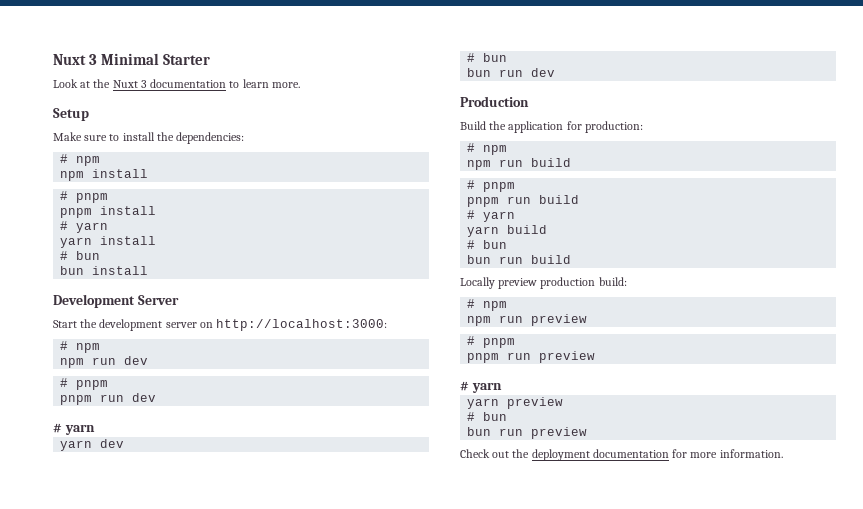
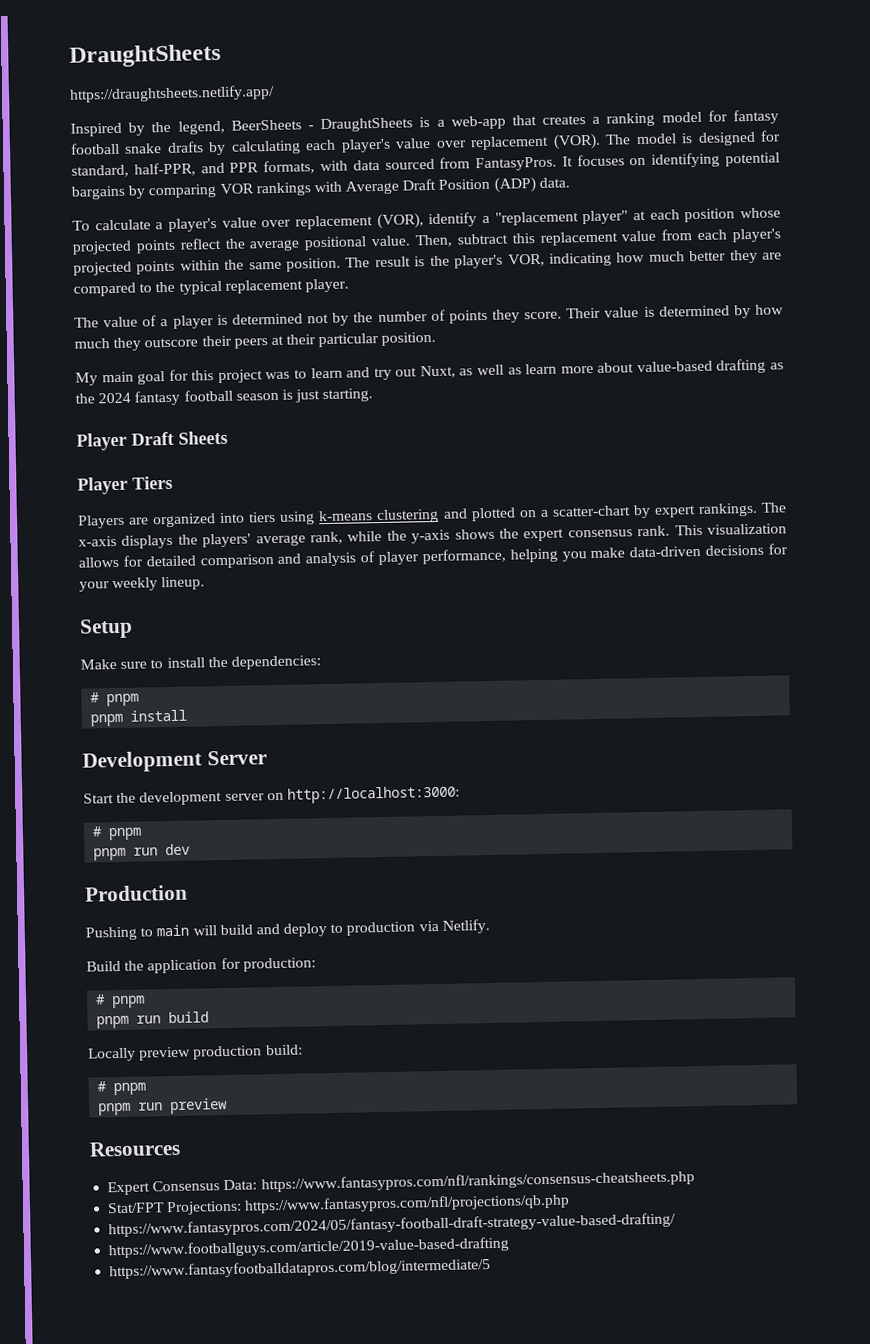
[53,53,211,65] [53,79,300,88] Nuxt 3 Minimal Starter // Look at the Nuxt 3 documentation to learn more. -> [69,43,221,68] [69,84,275,103] [70,109,779,137] [70,130,782,156] [71,152,781,178] [71,177,570,200] [72,207,781,232] [72,228,781,255] [73,249,782,276] [73,278,349,297] [74,304,784,329] [74,331,437,351] [75,358,784,386] [75,388,374,406] [76,430,228,451] [77,475,173,495] [77,502,787,529] [78,523,787,549] [78,543,788,569] [79,576,206,592] DraughtSheets // https://draughtsheets.netlify.app/ // Inspired by the legend, BeerSheets - DraughtSheets is a web-app that creates a ranking model for fantasy football snake drafts by calculating each player's value over replacement (VOR). The model is designed for standard, half-PPR, and PPR formats, with data sourced from FantasyPros. It focuses on identifying potential bargains by comparing VOR rankings with Average Draft Position (ADP) data. // To calculate a player's value over replacement (VOR), identify a "replacement player" at each position whose projected points reflect the average positional value. Then, subtract this replacement value from each player's projected points within the same position. The result is the player's VOR, indicating how much better they are compared to the typical replacement player. // The value of a player is determined not by the number of points they score. Their value is determined by how much they outscore their peers at their particular position. // My main goal for this project was to learn and try out Nuxt, as well as learn more about value-based drafting as the 2024 fantasy football season is just starting. // Player Draft Sheets // Player Tiers // Players are organized into tiers using k-means clustering and plotted on a scatter-chart by expert rankings. The x-axis displays the players' average rank, while the y-axis shows the expert consensus rank. This visualization allows for detailed comparison and analysis of player performance, helping you make data-driven decisions for your weekly lineup.
[60,154,101,166] [60,169,149,181] // # npm // npm install -> (321, 662) none
[60,221,109,233] [60,236,157,248] [60,251,101,260] [60,266,149,275] // # yarn // yarn install // # bun // bun install -> (188, 715) none
[60,341,101,353] [60,356,149,368] // # npm // npm run dev -> (460, 794) none
[53,423,95,435] [60,439,125,451] [467,53,508,62] [467,68,556,77] [460,96,529,107] # yarn // yarn dev // # bun // bun run dev // Production -> [84,884,188,902] [85,919,490,941] Production // Pushing to main will build and deploy to production via Netlify.
[467,143,508,155] [467,158,572,170] // # npm // npm run build -> (316, 964) none
[467,210,516,222] [467,225,548,237] [467,240,508,249] [467,255,572,264] // # yarn // yarn build // # bun // bun run build -> (210, 1017) none
[467,299,508,311] [467,314,588,326] // # npm // npm run preview -> (303, 1050) none
[460,381,502,393] [467,397,564,409] [467,412,508,421] [467,427,588,439] [460,449,783,461] # yarn // yarn preview // # bun // bun run preview // Check out the deployment documentation for more information. -> [89,1140,181,1157] [107,1170,695,1196] [107,1193,571,1216] [108,1212,677,1238] [108,1236,510,1259] [109,1258,492,1280] Resources // Expert Consensus Data: https://www.fantasypros.com/nfl/rankings/consensus-cheatsheets.php // Stat/FPT Projections: https://www.fantasypros.com/nfl/projections/qb.php // https://www.fantasypros.com/2024/05/fantasy-football-draft-strategy-value-based-drafting/ // https://www.footballguys.com/article/2019-value-based-drafting // https://www.fantasyfootballdatapros.com/blog/intermediate/5

